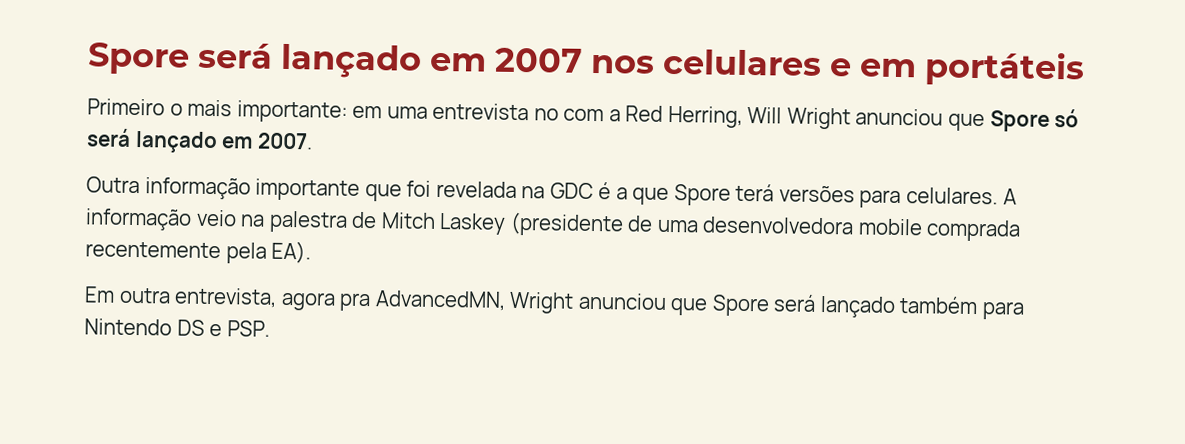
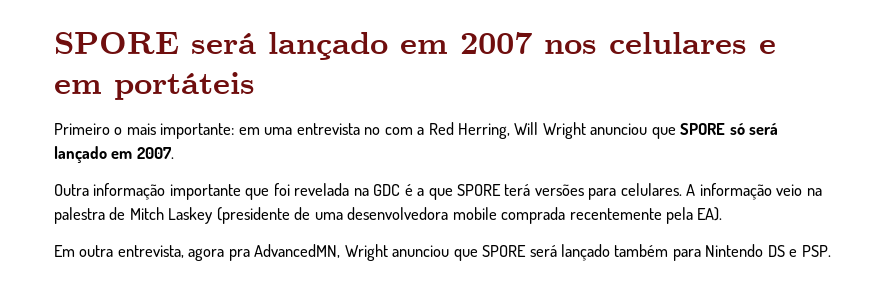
[87,42,190,75] Spore -> [54,32,179,54] SPORE
[989,110,1050,132] Spore -> [680,123,726,135] SPORE
[673,184,731,206] Spore -> [457,184,502,196] SPORE
[711,294,770,317] Spore -> [482,245,527,257] SPORE

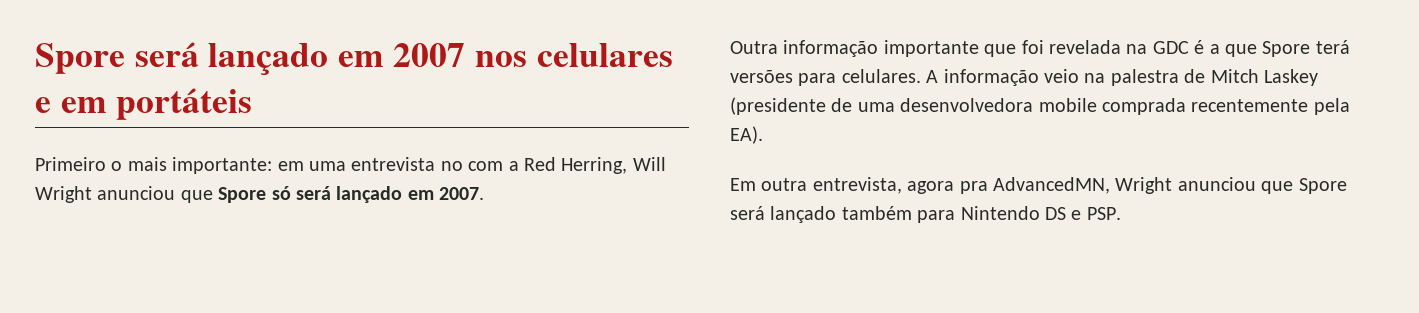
[54,32,179,54] SPORE -> [35,43,125,74] Spore
[680,123,726,135] SPORE -> [218,187,267,203] Spore
[457,184,502,196] SPORE -> [1262,41,1311,57] Spore
[482,245,527,257] SPORE -> [1298,178,1347,194] Spore

